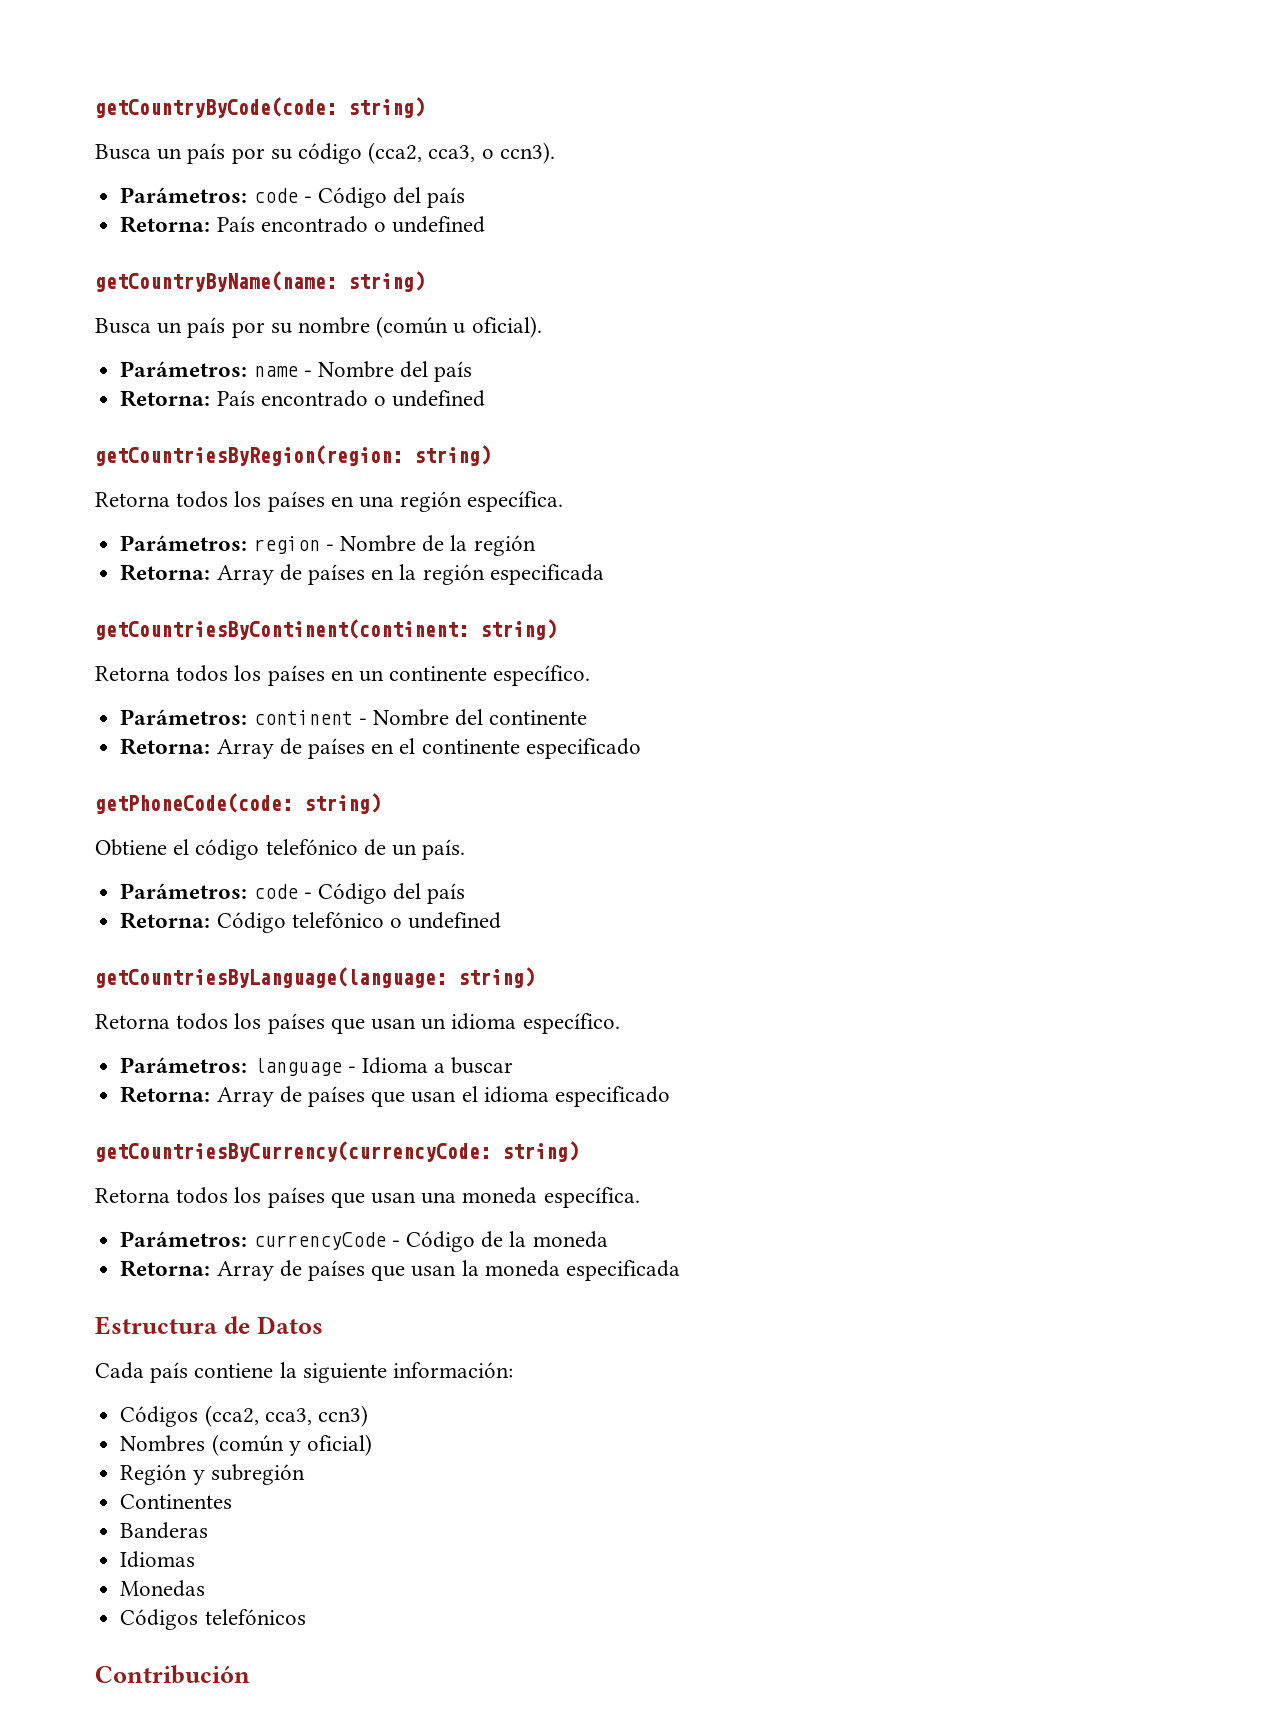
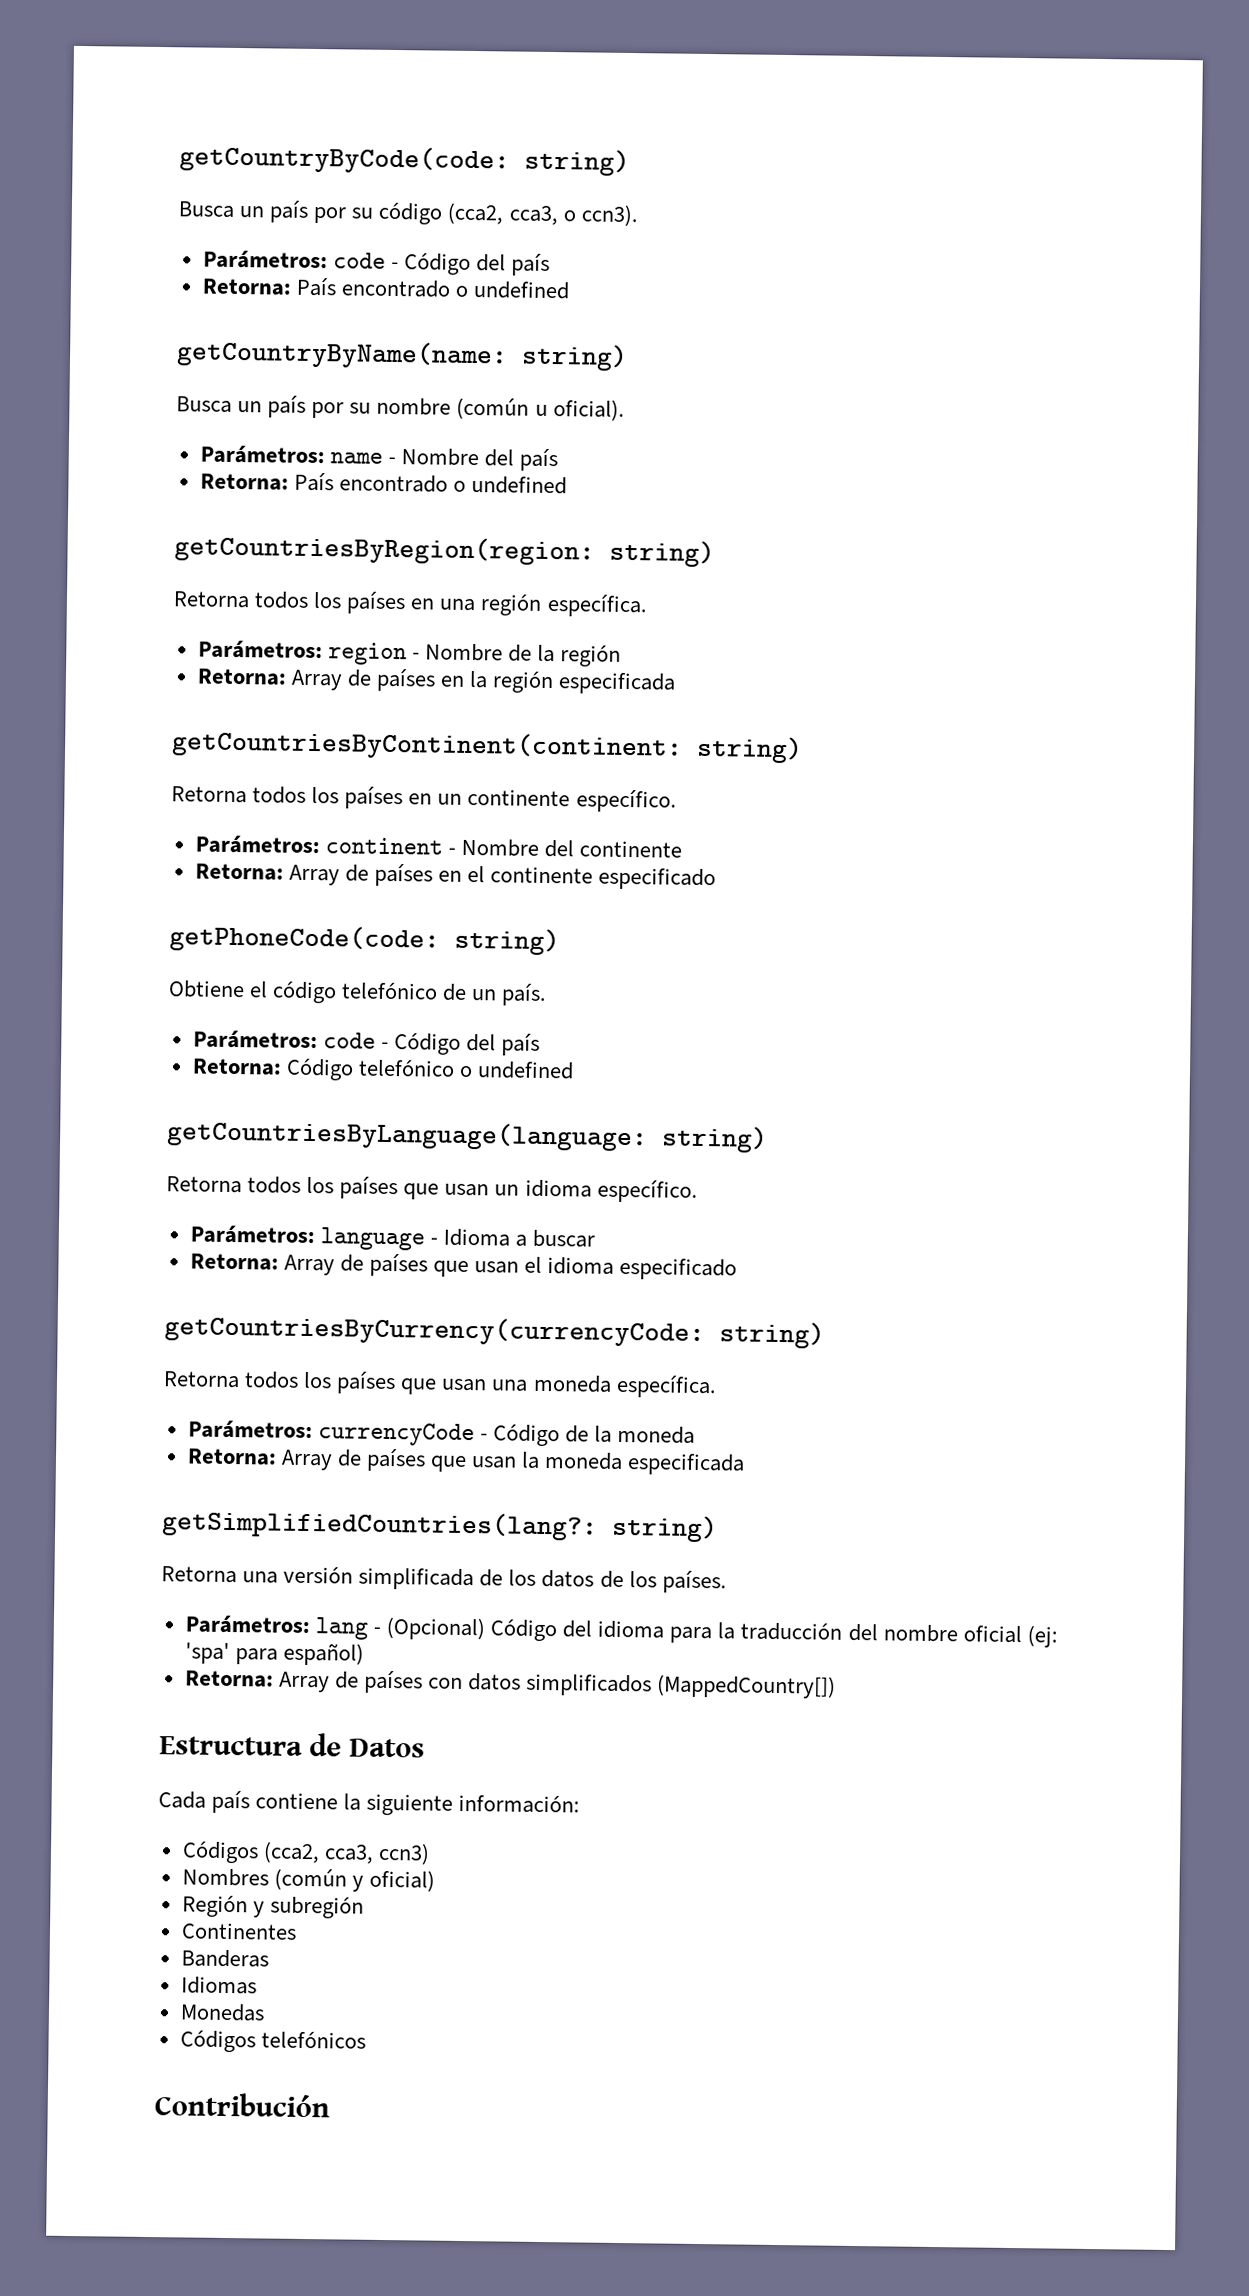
(680, 1270) none -> [162,1509,718,1543] [161,1565,727,1594] [184,1614,1058,1648] [184,1642,364,1666] [184,1670,837,1699] // getSimplifiedCountries(lang?: string) // Retorna una versión simplificada de los datos de los países. // Parámetros: lang - (Opcional) Código del idioma para la traducción del nombre oficial (ej: 'spa' para español) // Retorna: Array de países con datos simplificados (MappedCountry[])

